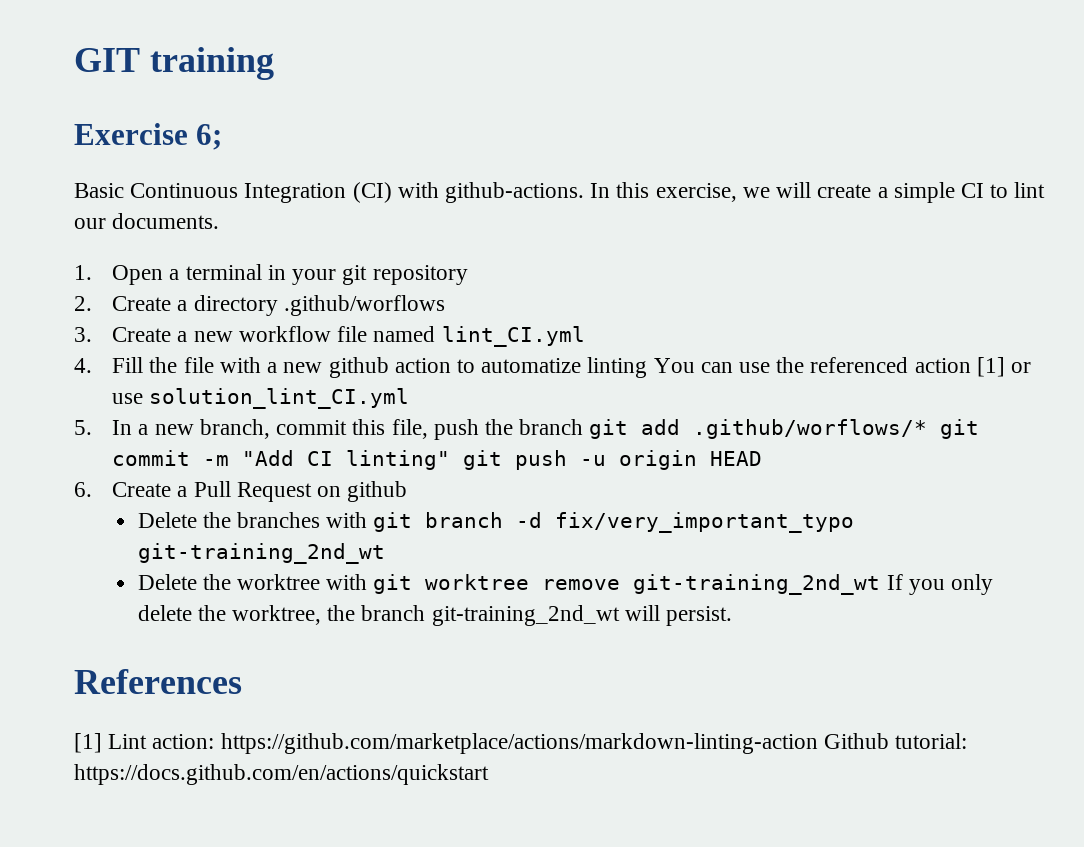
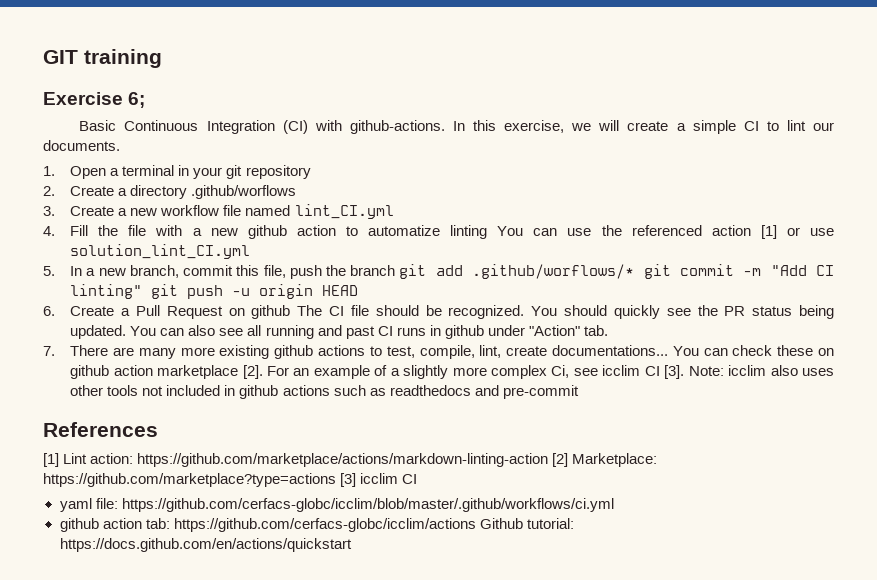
[137,512,855,533] [137,543,385,564] [137,574,994,595] [137,605,733,626] // Delete the branches with git branch -d fix/very_important_typo git-training_2nd_wt // Delete the worktree with git worktree remove git-training_2nd_wt If you only delete the worktree, the branch git-training_2nd_wt will persist. -> [297,305,835,319] [70,325,608,339] [43,345,835,359] [70,365,834,379] [70,385,579,399] The CI file should be recognized. You should quickly see the PR status being updated. You can also see all running and past CI runs in github under "Action" tab. // 7. There are many more existing github actions to test, compile, lint, create documentations... You can check these on github action marketplace [2]. For an example of a slightly more complex Ci, see icclim CI [3]. Note: icclim also uses other tools not included in github actions such as readthedocs and pre-commit
(818, 743) none -> [552,453,658,467] [43,473,418,487] [59,498,614,512] [59,518,476,532] [2] Marketplace: https://github.com/marketplace?type=actions [3] icclim CI // yaml file: https://github.com/cerfacs-globc/icclim/blob/master/.github/workflows/ci.yml // github action tab: https://github.com/cerfacs-globc/icclim/actions

